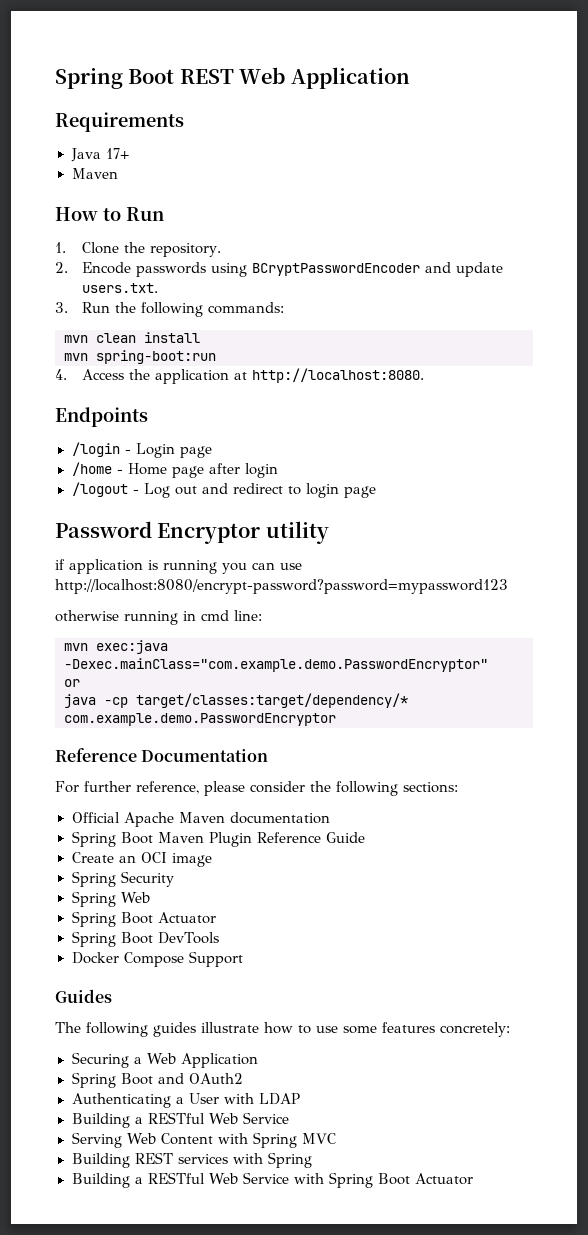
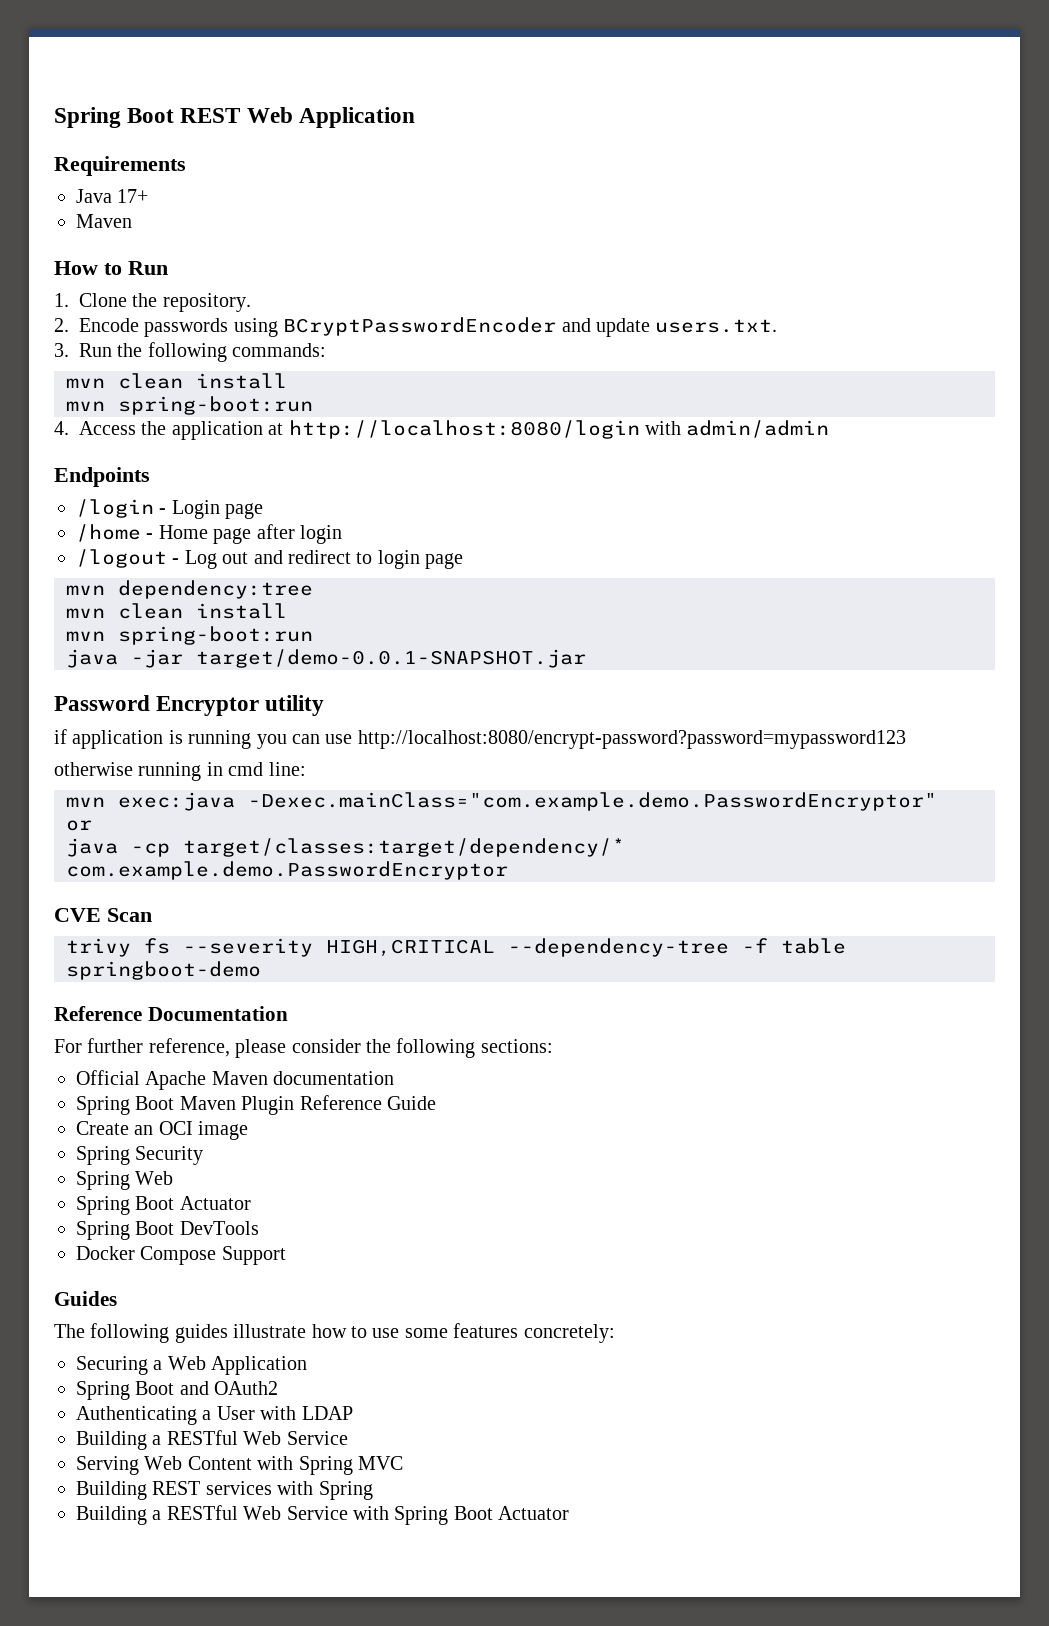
[252,368,425,383] http://localhost:8080. -> [288,420,830,439] http://localhost:8080/login with admin/admin
(376, 492) none -> [66,580,313,599] [66,603,287,619] [66,626,313,645] [66,649,586,668] // mvn dependency:tree // mvn clean install // mvn spring-boot:run // java -jar target/demo-0.0.1-SNAPSHOT.jar
(336, 719) none -> [54,908,152,922] [66,938,846,957] [66,961,261,980] // CVE Scan // trivy fs --severity HIGH,CRITICAL --dependency-tree -f table springboot-demo

